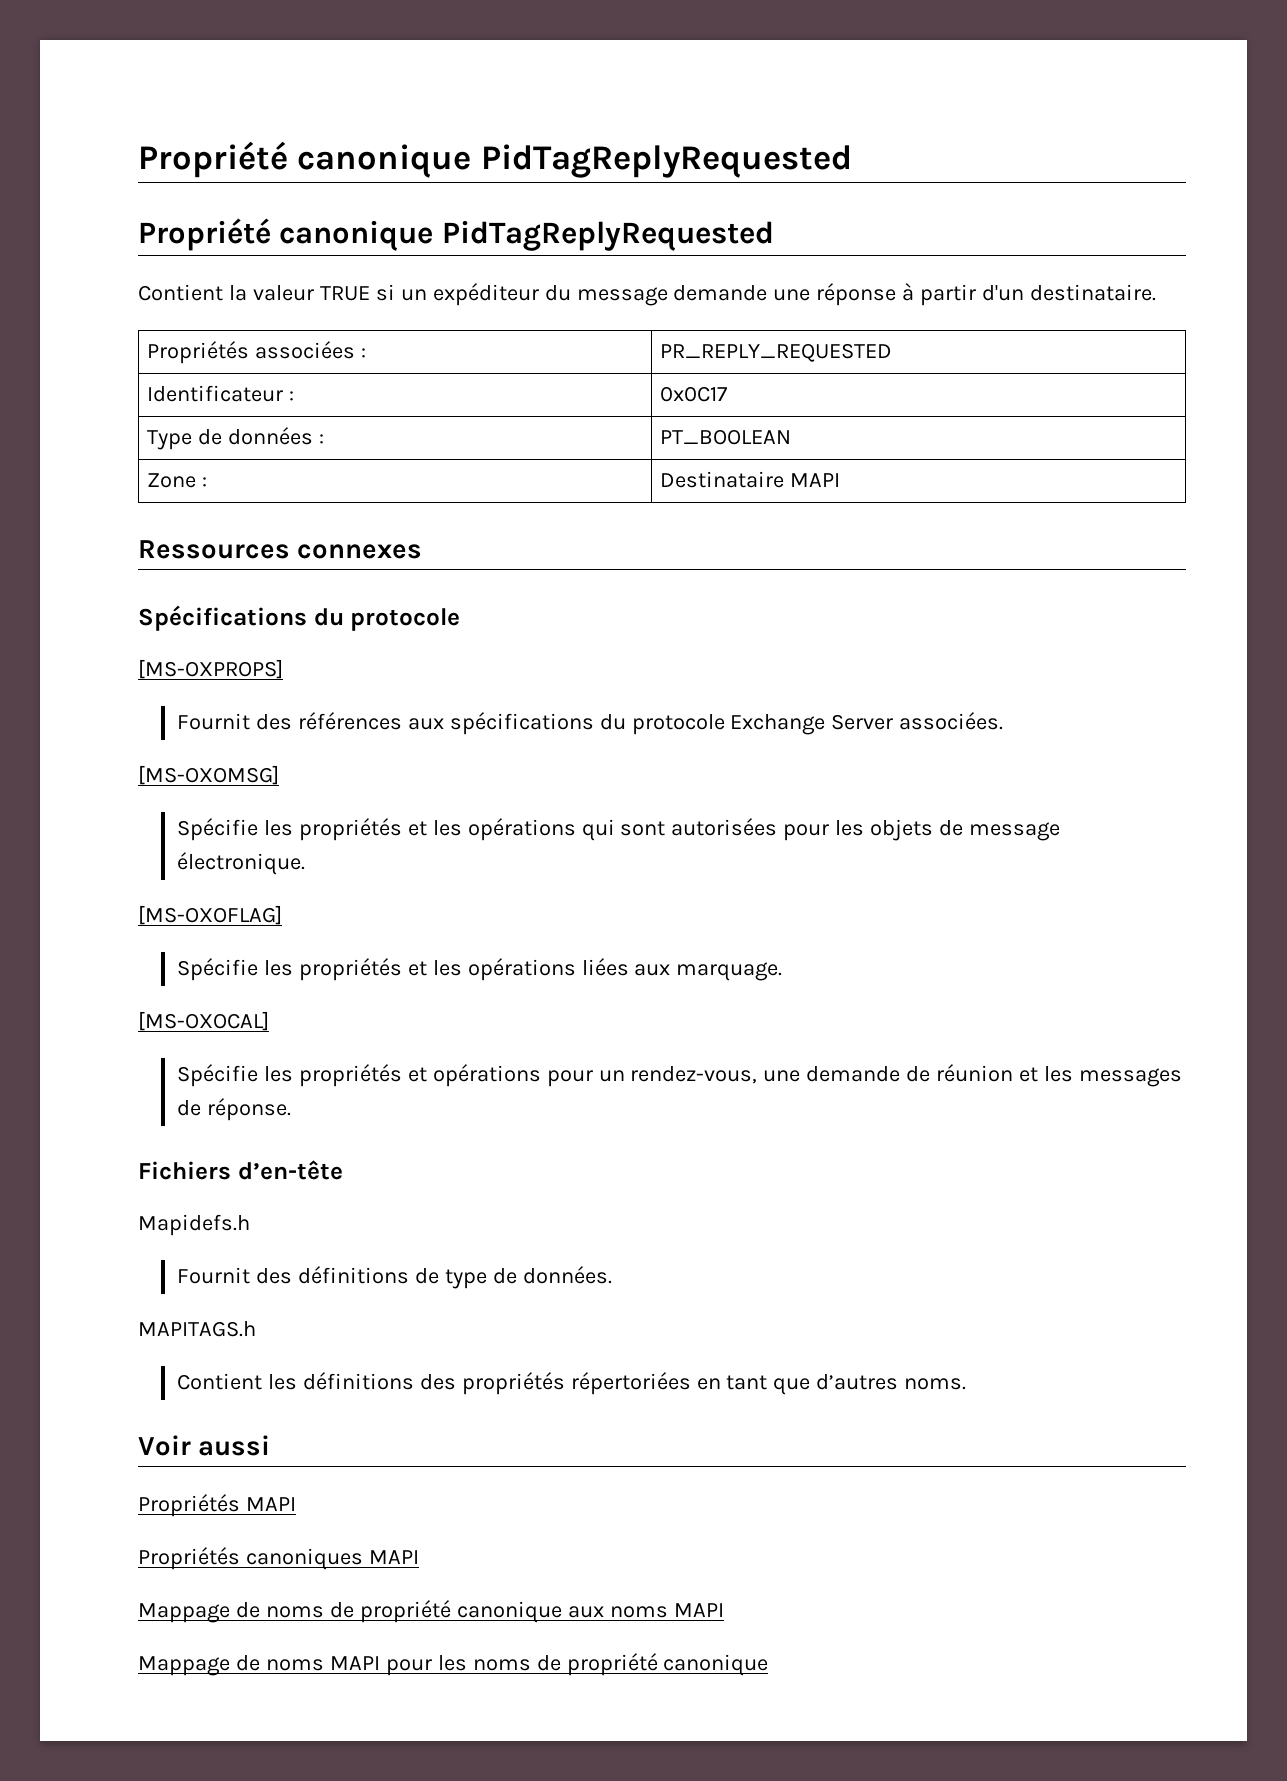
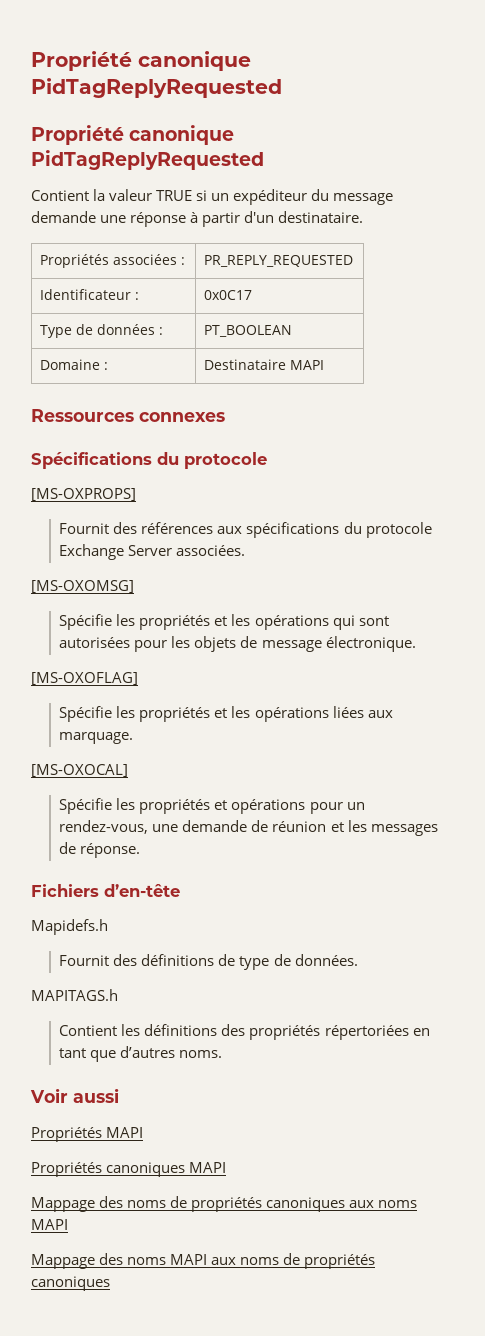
[147,473,197,488] Zone -> [39,359,100,370] Domaine
[235,1600,562,1623] de noms de propriété canonique -> [99,1196,346,1212] des noms de propriétés canoniques
[235,1653,769,1676] de noms MAPI pour les noms de propriété canonique -> [99,1253,376,1269] [31,1276,110,1291] des noms MAPI aux noms de propriétés canoniques

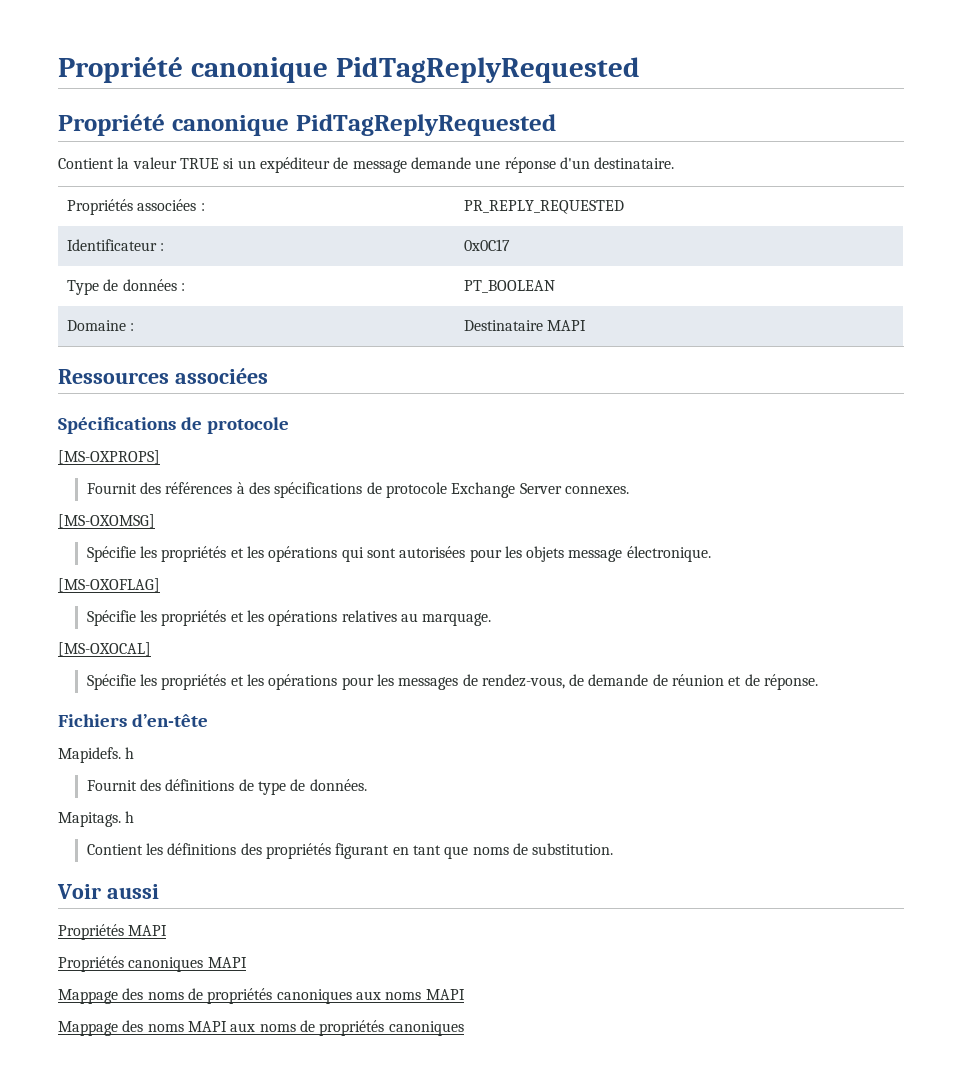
[311,189,330,201] du -> [333,157,349,169] de
[190,212,241,227] à partir -> (556, 165) none
[139,412,225,422] connexes -> [174,368,268,384] associées
[157,452,179,465] du -> [180,417,202,430] de
[217,522,362,538] aux spécifications du -> [236,482,382,498] à des spécifications de
[176,545,246,556] associées. -> [564,486,629,494] connexes.
[240,636,258,648] de -> (565, 554) none
[332,706,393,718] liées aux -> [341,610,418,622] relatives au
(228, 805) none -> [246,674,264,686] les
[346,802,365,810] [59,820,179,834] un rendez-vous, une -> [376,674,585,690] les messages de rendez-vous, de
[347,820,438,836] les messages -> (742, 681) none
[31,919,108,935] Mapidefs.h -> [58,747,135,763] Mapidefs. h
[31,989,118,1001] MAPITAGS.h -> [58,811,135,827] Mapitags. h
[324,1025,409,1040] répertoriées -> [335,843,390,859] figurant
[120,1046,223,1058] d’autres noms. -> [472,843,614,855] noms de substitution.

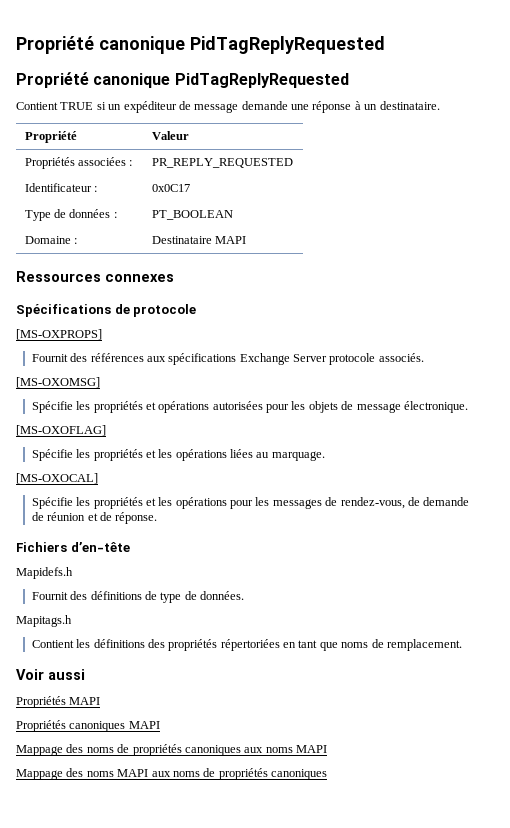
[117,157,177,169] la valeur -> (58, 106) none
[559,157,590,169] d'un -> [354,101,378,110] à un
(675, 163) none -> [24,131,77,143] [151,131,189,140] // Propriété | Valeur
[174,368,268,384] associées -> [105,274,174,282] connexes
[236,482,629,498] à des spécifications de protocole Exchange Server connexes. -> [146,353,424,365] aux spécifications Exchange Server protocole associés.
[246,546,396,562] les opérations qui sont -> [158,401,210,413] opérations
(565, 554) none -> [341,401,354,410] de
[341,610,397,622] relatives -> [230,449,254,458] liées
[58,747,135,763] Mapidefs. h -> [16,567,73,579] Mapidefs.h
[58,811,135,827] Mapitags. h -> [16,615,72,627] Mapitags.h
[335,843,390,859] figurant -> [220,639,280,651] répertoriées
[532,843,614,855] substitution. -> [386,639,462,651] remplacement.

